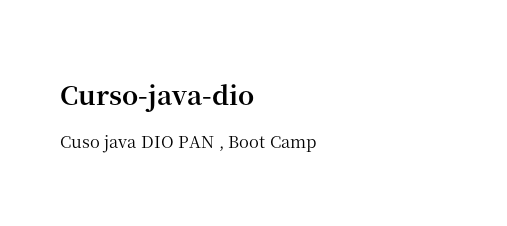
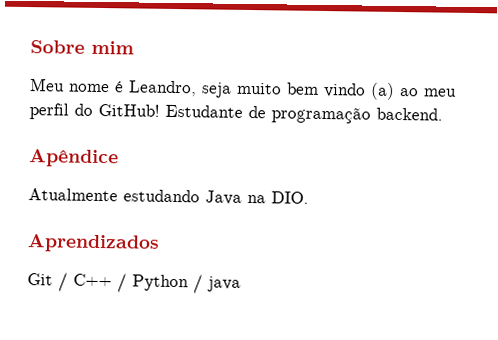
[60,84,254,112] [60,135,317,153] Curso-java-dio // Cuso java DIO PAN , Boot Camp -> [30,40,134,55] [30,78,457,100] [29,103,443,124] [29,149,119,168] [28,188,309,205] [27,234,160,253] [27,272,241,294] Sobre mim // Meu nome é Leandro, seja muito bem vindo (a) ao meu perfil do GitHub! Estudante de programação backend. // Apêndice // Atualmente estudando Java na DIO. // Aprendizados // Git / C++ / Python / java

